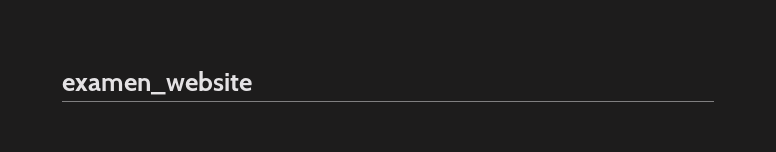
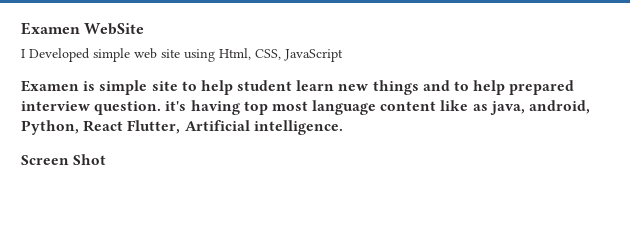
[62,71,252,95] examen_website -> [21,22,145,35] [21,48,343,62] [21,80,575,95] [21,100,591,115] [21,120,343,135] [21,154,107,165] Examen WebSite // I Developed simple web site using Html, CSS, JavaScript // Examen is simple site to help student learn new things and to help prepared interview question. it's having top most language content like as java, android, Python, React Flutter, Artificial intelligence. // Screen Shot

